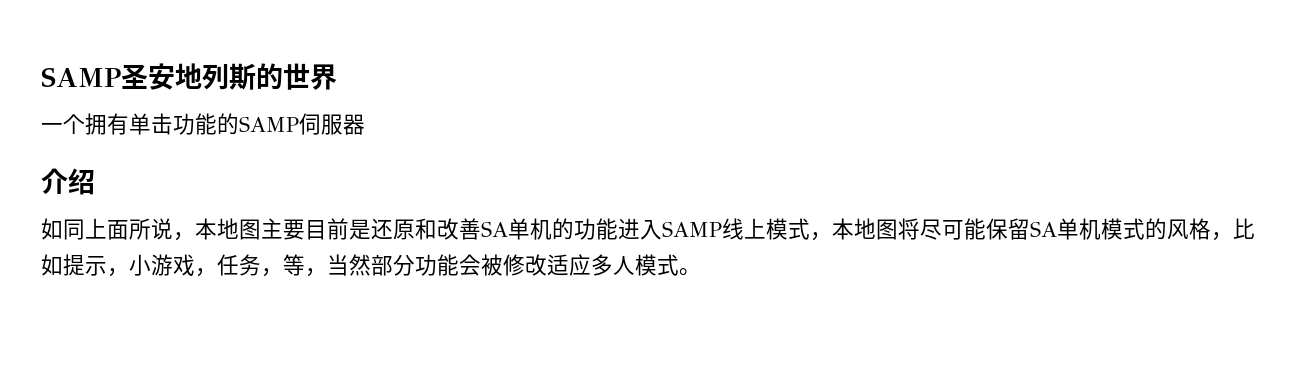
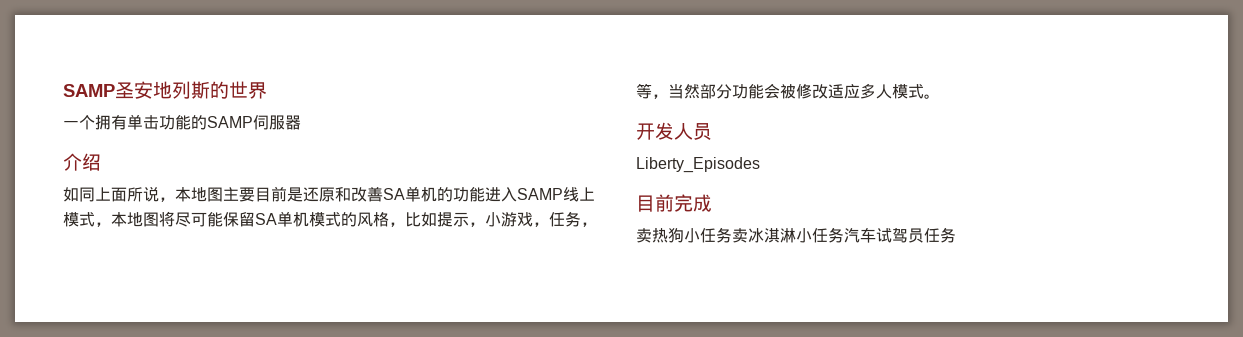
(701, 272) none -> [636,122,712,140] [636,157,760,173] [636,194,712,212] [636,227,956,243] // 开发人员 // Liberty_Episodes // 目前完成 // 卖热狗小任务卖冰淇淋小任务汽车试驾员任务

